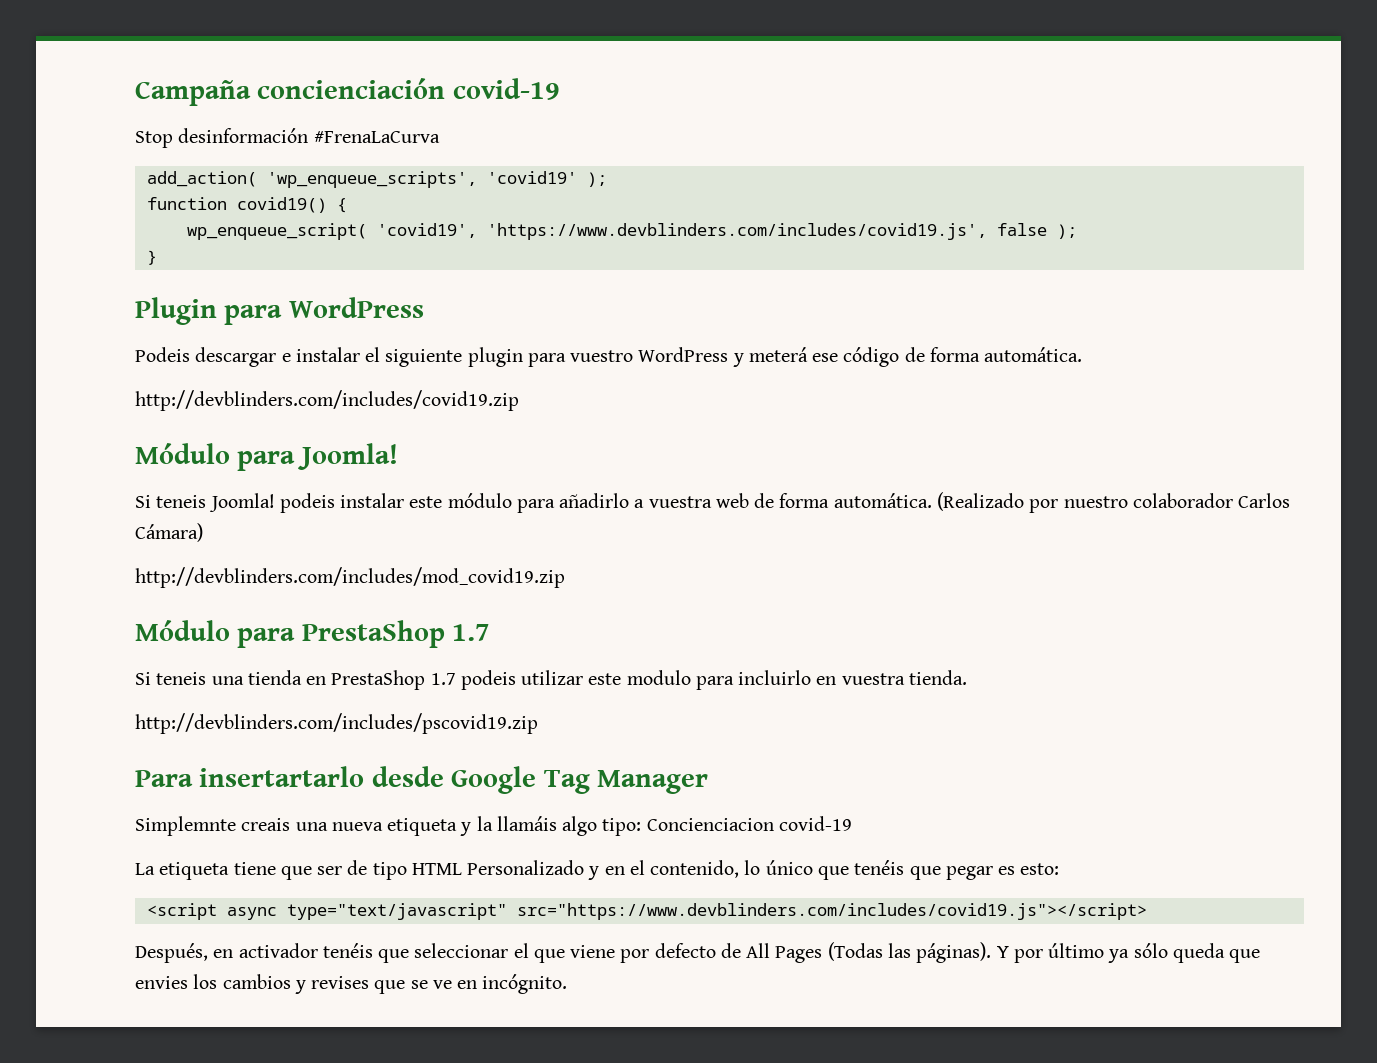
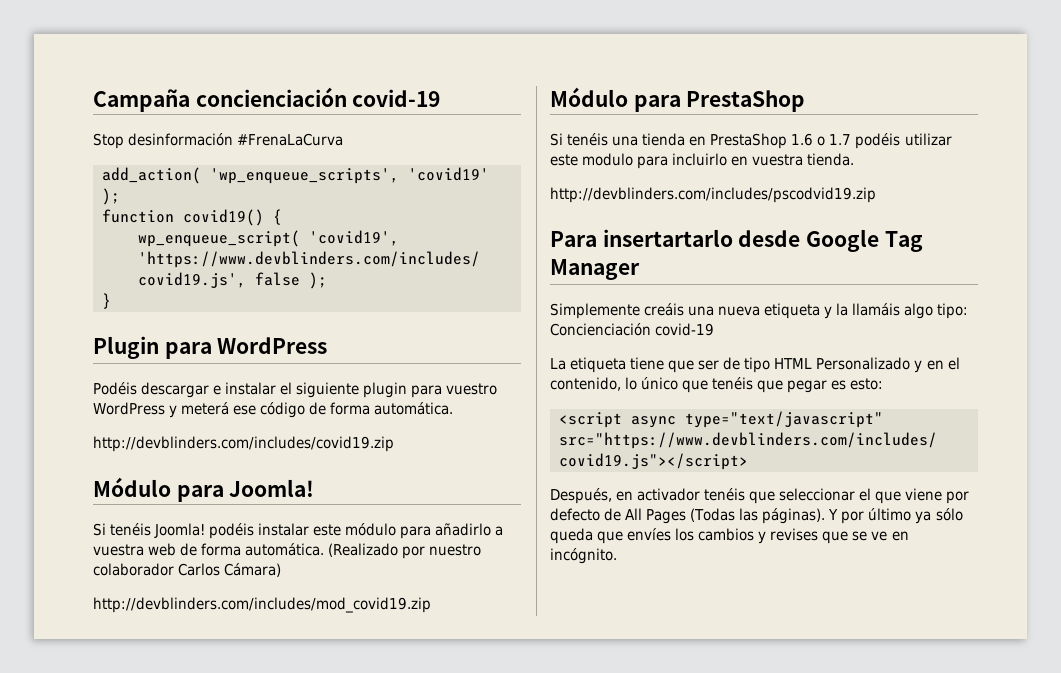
[135,347,190,362] Podeis -> [93,382,137,395] Podéis
[156,493,335,513] teneis Joomla! podeis -> [110,523,255,539] tenéis Joomla! podéis
[452,624,491,641] [135,672,207,685] 1.7 // Si teneis -> [550,133,609,146] // Si tenéis
[430,670,516,690] 1.7 podeis -> [791,133,901,149] 1.6 o 1.7 podéis
[135,713,538,734] http://devblinders.com/includes/pscovid19.zip -> [550,187,876,203] http://devblinders.com/includes/pscodvid19.zip
[135,816,291,836] Simplemnte creais -> [550,303,685,319] Simplemente creáis
[646,818,774,831] Concienciacion -> [550,323,651,336] Concienciación
[135,976,188,989] envies -> [627,528,672,541] envíes

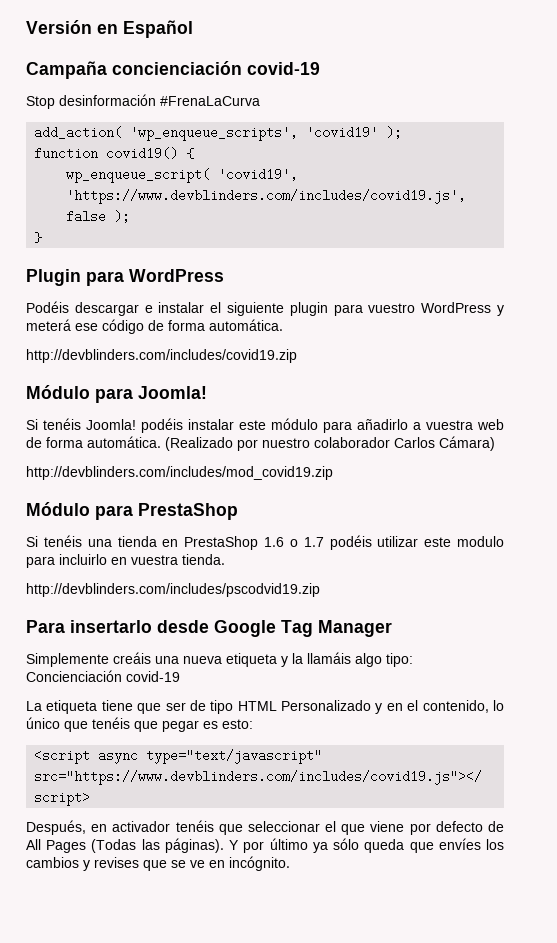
(93, 100) none -> [26,20,193,38] Versión en Español //
[602,229,733,247] insertartarlo -> [70,620,152,633] insertarlo

